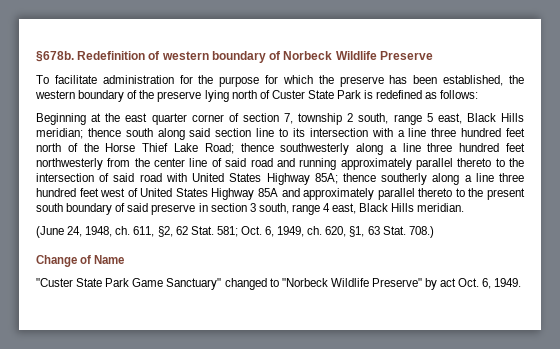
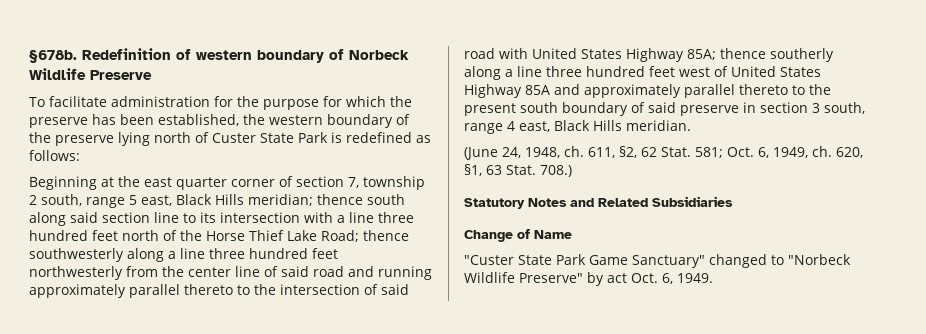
(434, 232) none -> [464,196,733,209] // Statutory Notes and Related Subsidiaries

